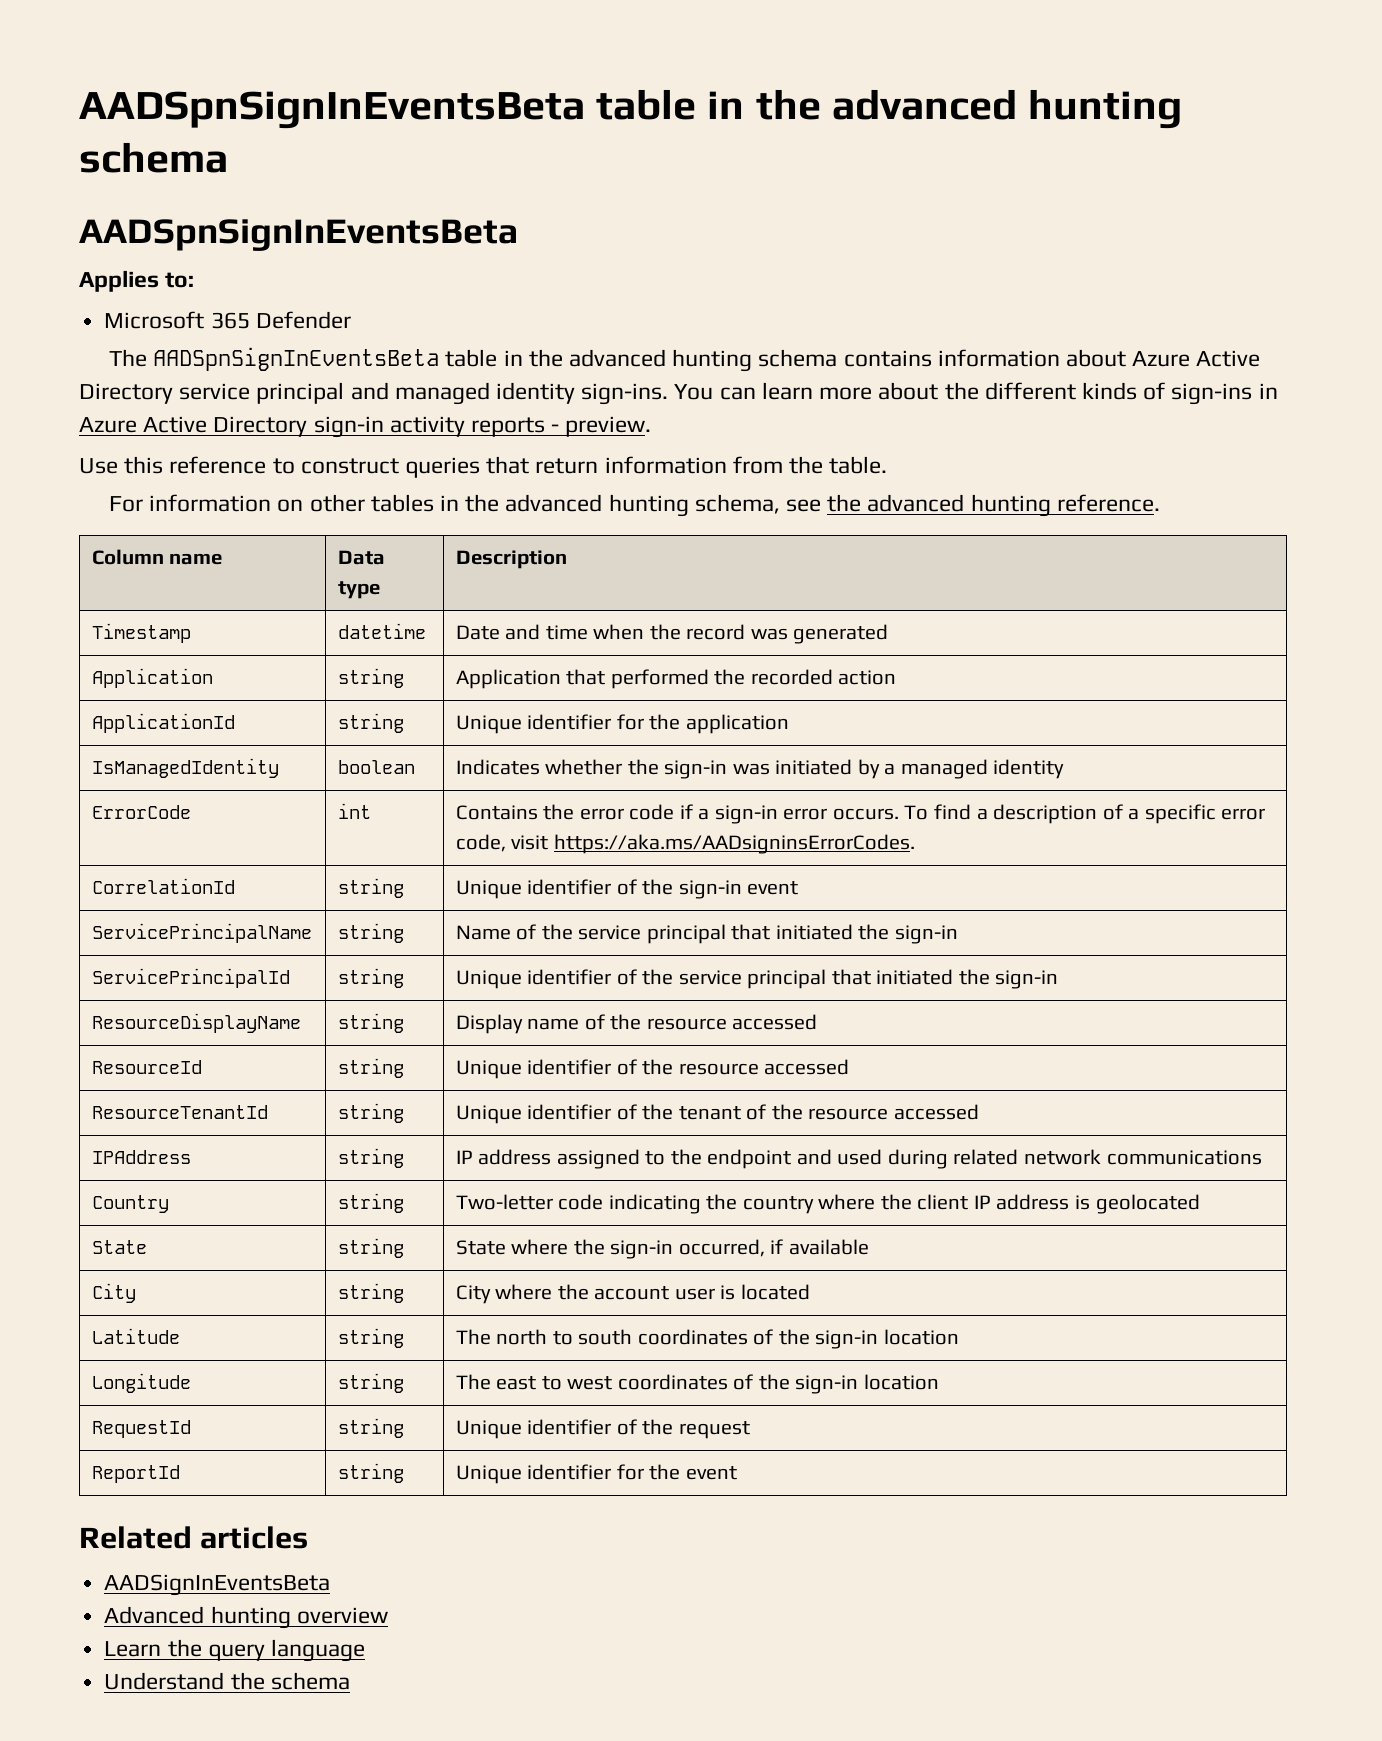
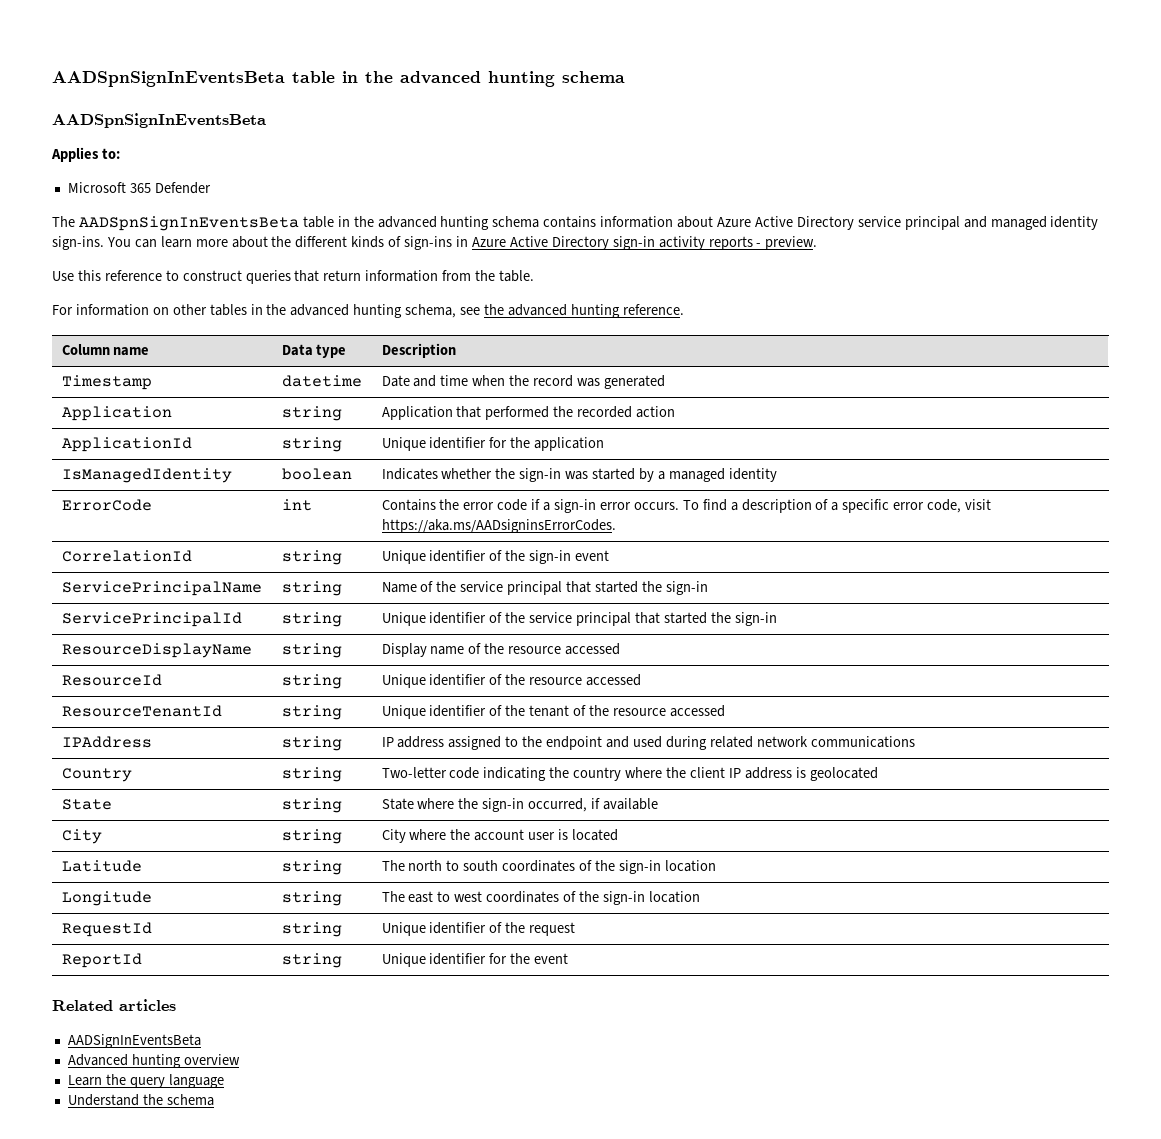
[775,759,853,775] initiated -> [592,468,636,480] started
[775,924,853,940] initiated -> [595,581,639,593] started
[876,969,954,985] initiated -> [663,612,707,624] started

